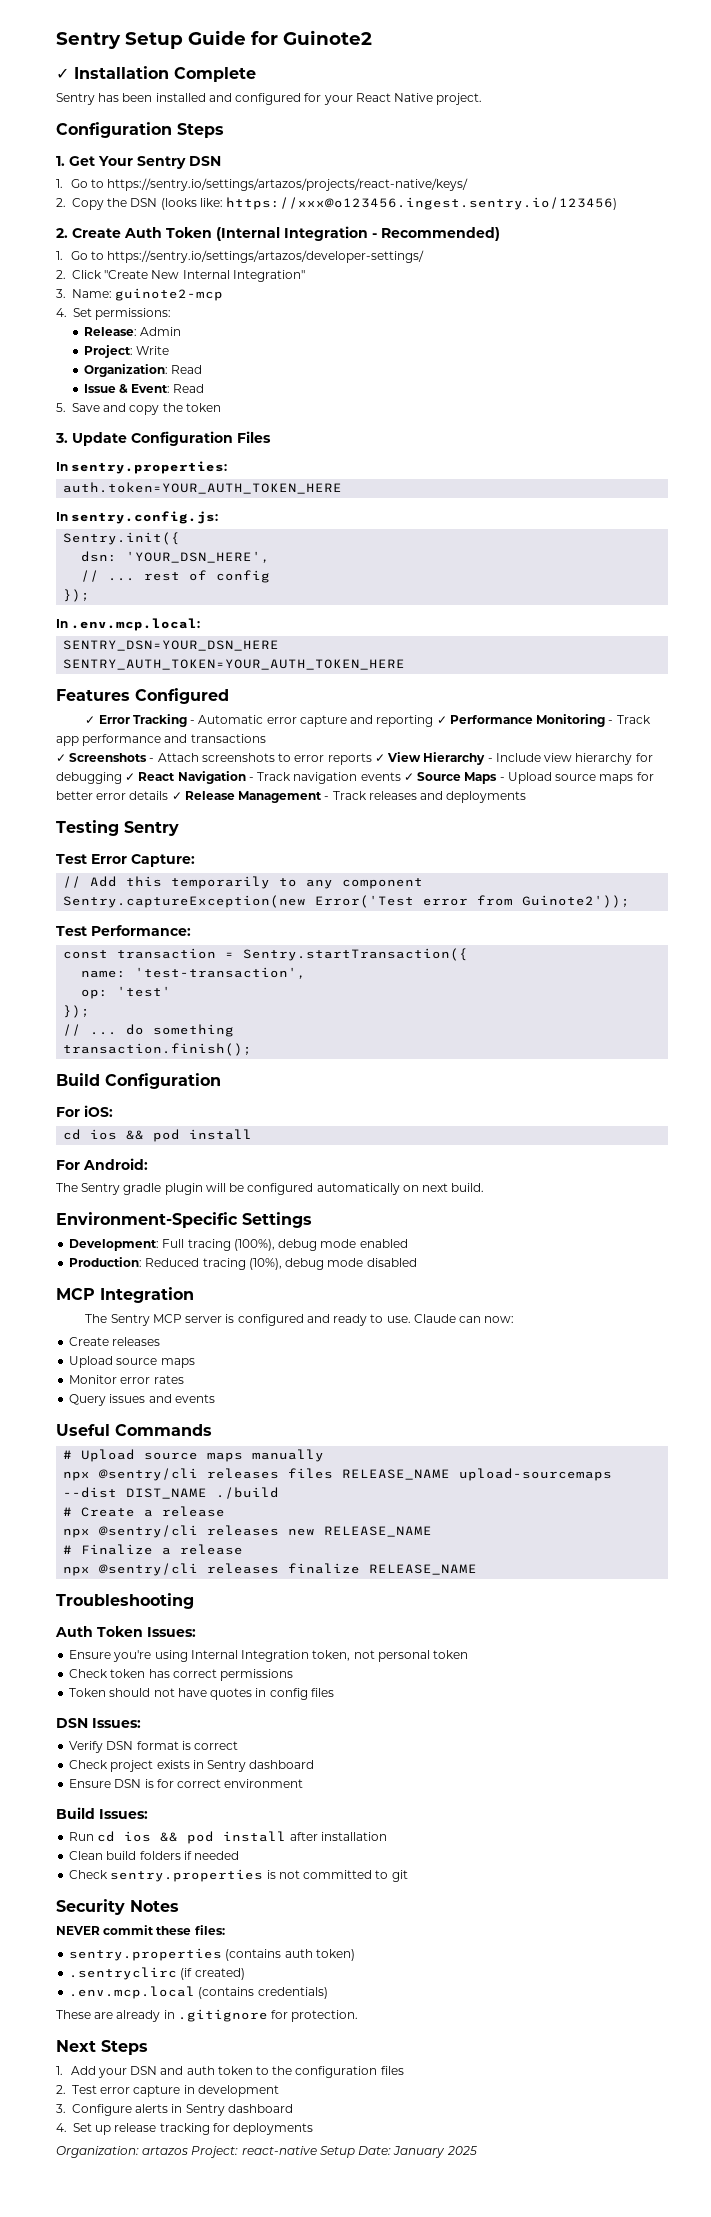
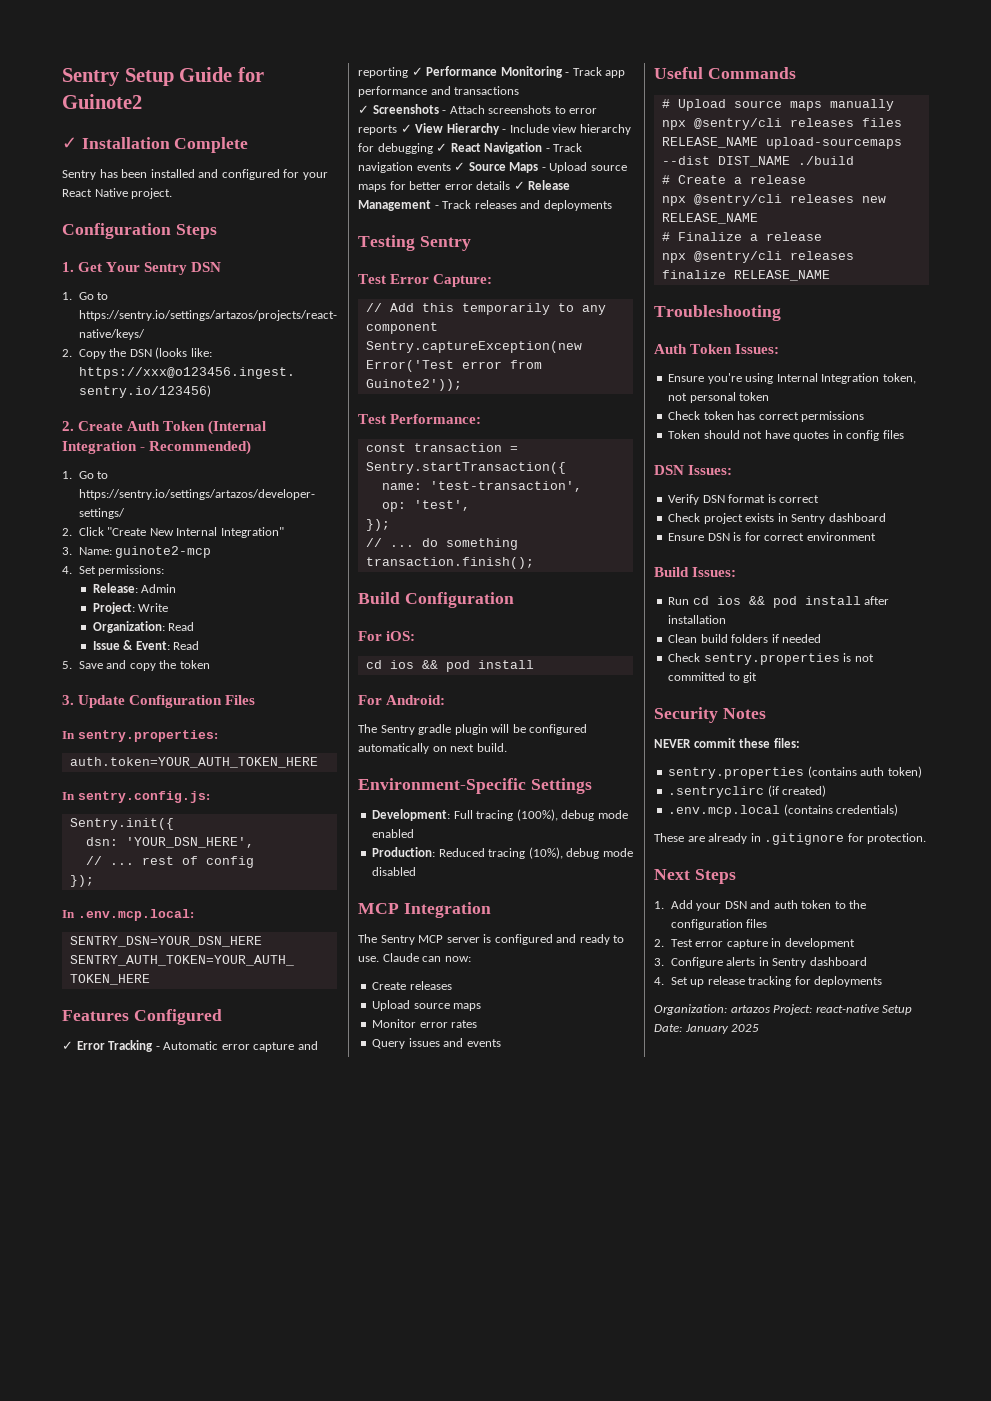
[117,986,172,997] 'test' -> [413,500,470,511] 'test',

